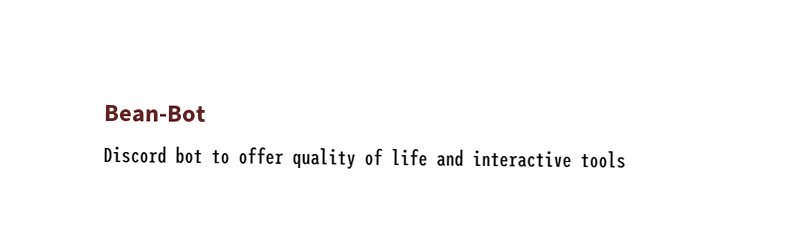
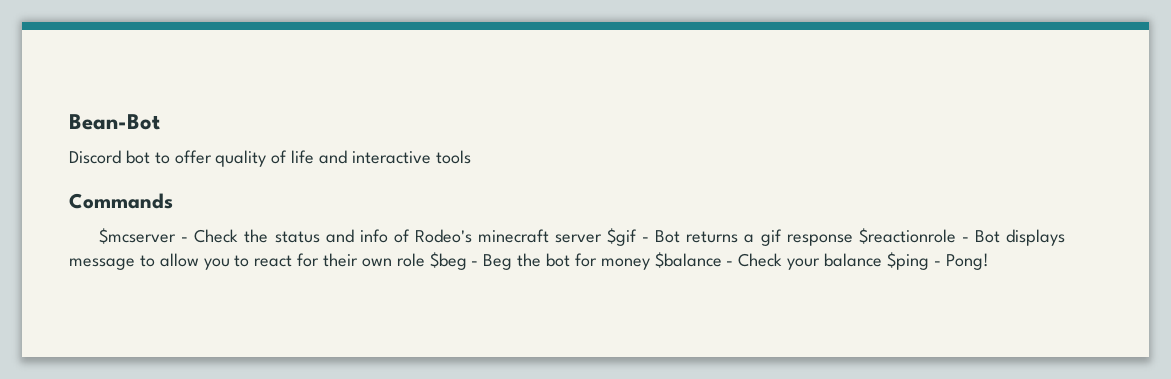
(626, 160) none -> [69,193,173,209] [99,228,1066,246] [69,252,989,270] // Commands // $mcserver - Check the status and info of Rodeo's minecraft server $gif - Bot returns a gif response $reactionrole - Bot displays message to allow you to react for their own role $beg - Beg the bot for money $balance - Check your balance $ping - Pong!

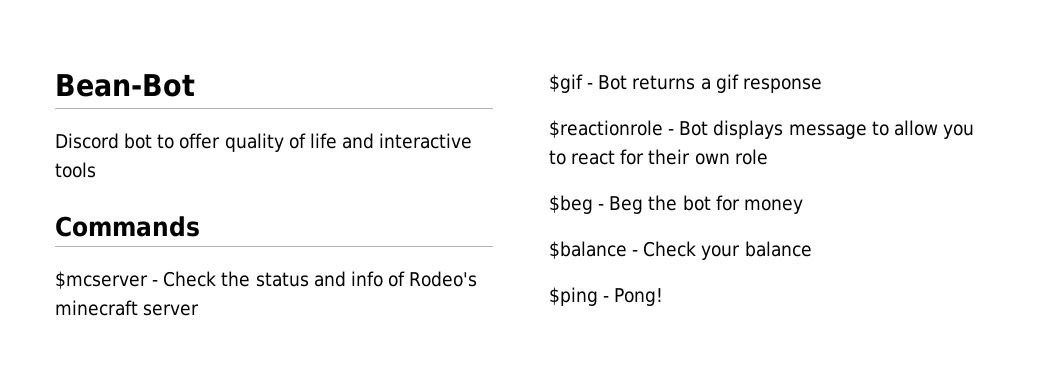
(603, 238) none -> (200, 310) //
(853, 240) none -> (822, 85) //
(425, 260) none -> (768, 157) //
(650, 264) none -> (803, 206) //
(883, 260) none -> (812, 249) //

